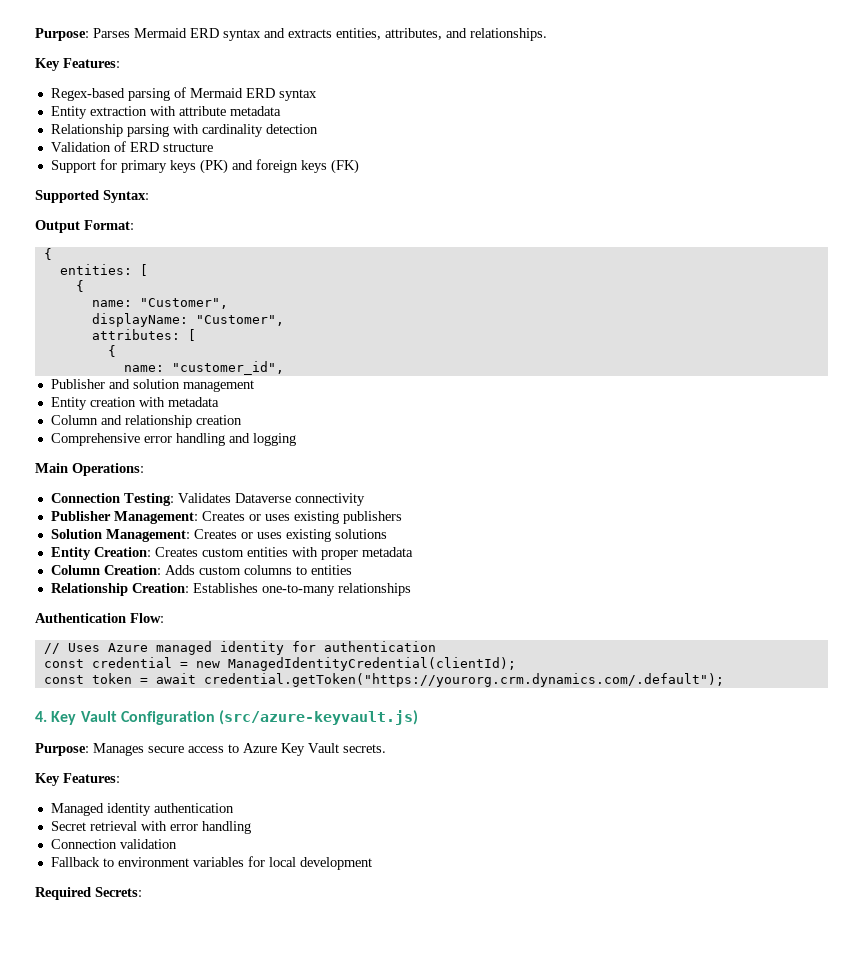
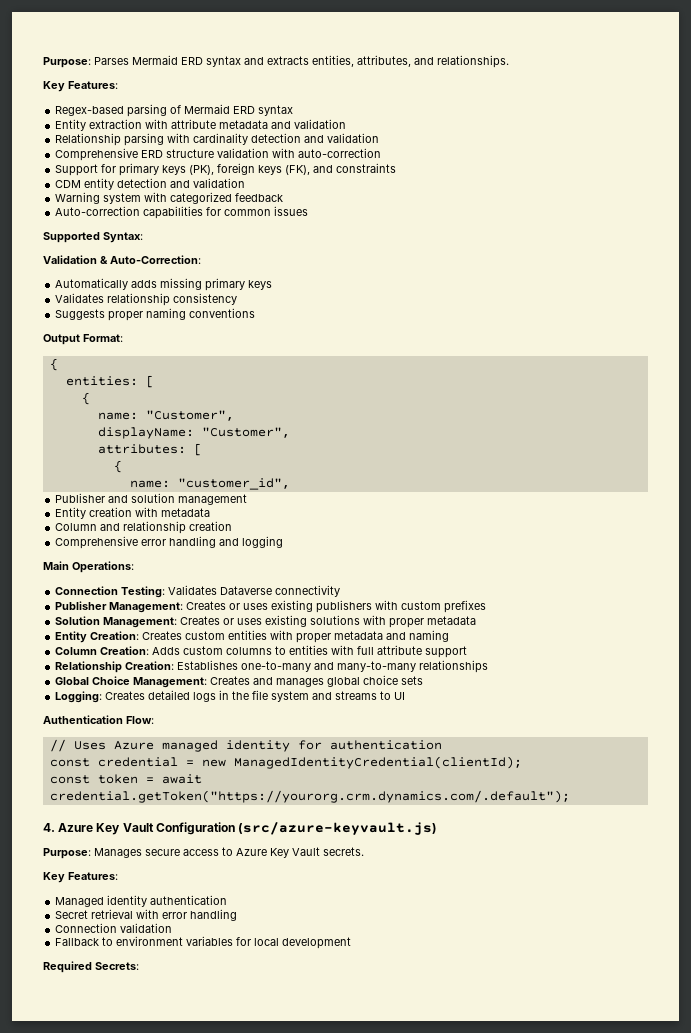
(281, 111) none -> [271,119,347,129] and validation
[50,141,126,152] // Validation of -> [304,133,380,143] [55,148,139,161] and validation // Comprehensive
(213, 147) none -> [217,148,382,158] validation with auto-correction
[199,159,359,174] [35,190,149,203] (PK) and foreign keys (FK) // Supported Syntax: -> [189,163,397,175] [55,178,246,190] [55,192,284,204] [55,206,309,219] [43,232,143,243] [43,255,201,264] [55,278,273,291] [55,293,238,306] [55,308,256,321] (PK), foreign keys (FK), and constraints // CDM entity detection and validation // Warning system with categorized feedback // Auto-correction capabilities for common issues // Supported Syntax: // Validation & Auto-Correction: // Automatically adds missing primary keys // Validates relationship consistency // Suggests proper naming conventions
(402, 517) none -> [375,600,487,613] with custom prefixes
(387, 534) none -> [363,615,477,628] with proper metadata
(413, 552) none -> [386,630,450,642] and naming
(352, 570) none -> [331,645,468,658] with full attribute support
(335, 590) none -> [314,661,417,672] and many-to-many
(411, 589) none -> [55,675,424,688] [55,690,406,703] // Global Choice Management: Creates and manages global choice sets // Logging: Creates detailed logs in the file system and streams to UI
(47, 716) none -> [58,823,94,832] Azure

